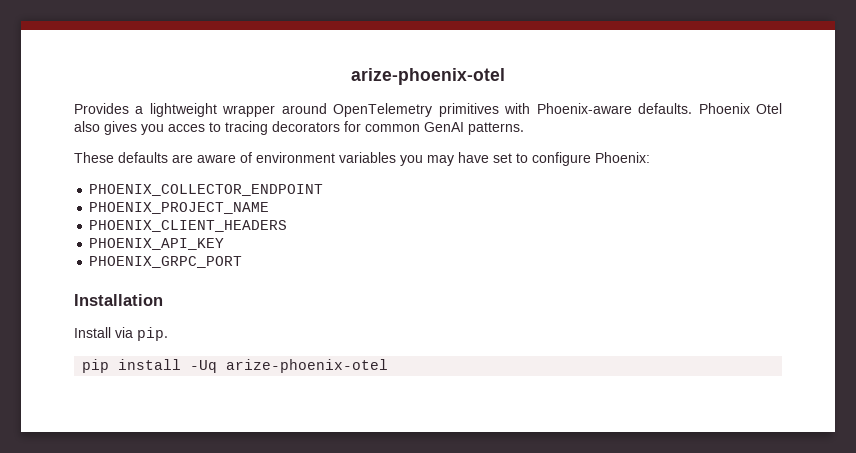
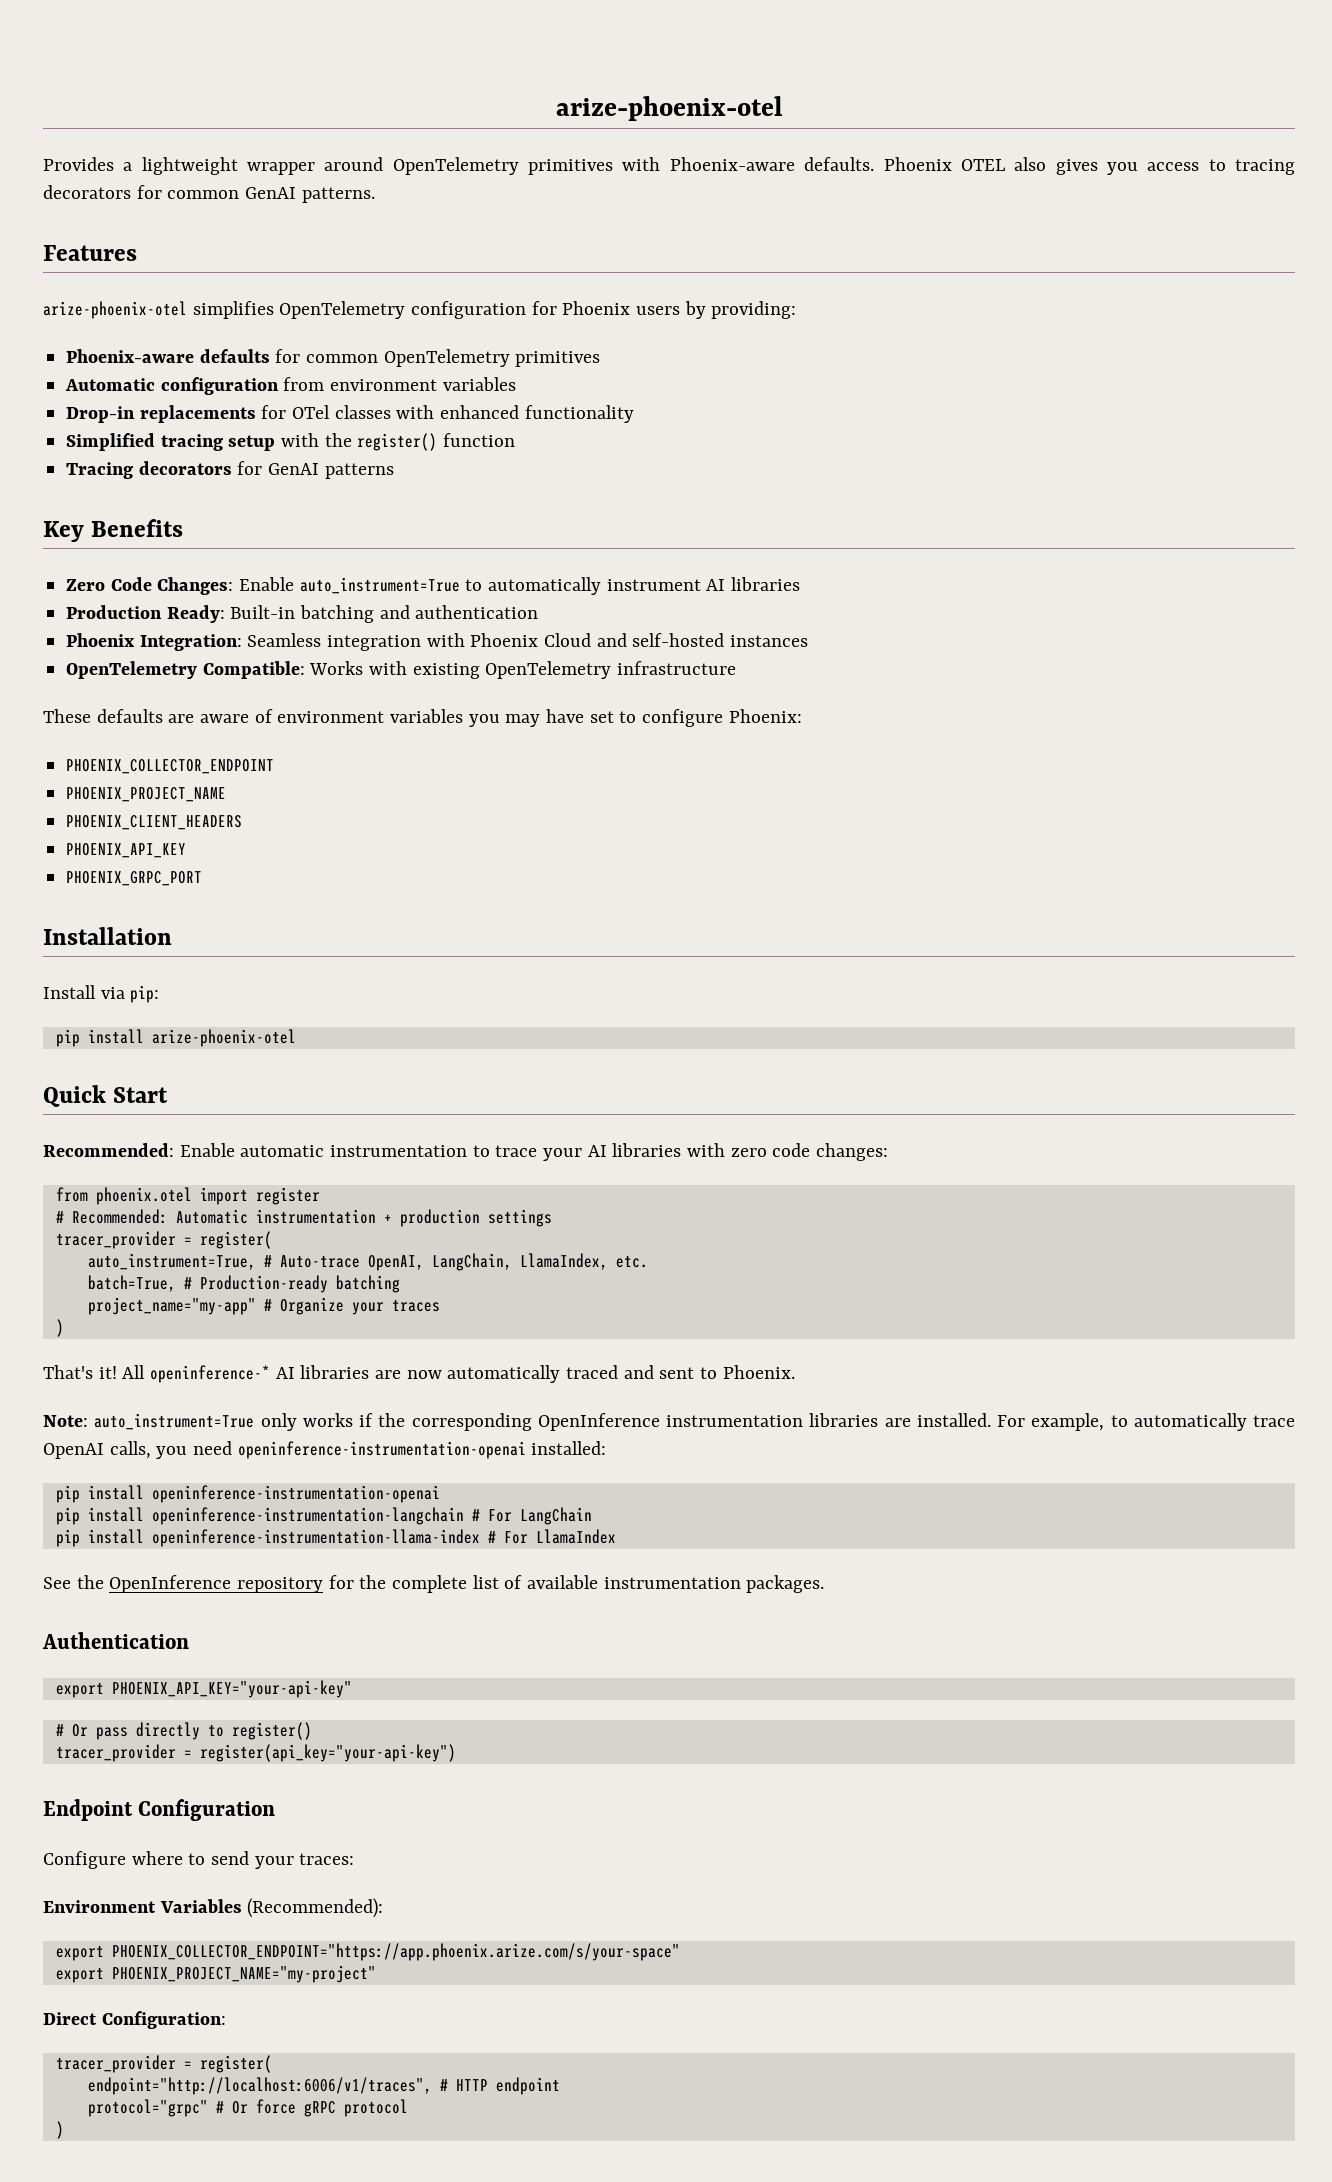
[756,103,783,114] Otel -> [960,159,1005,171] OTEL
[168,124,205,132] acces -> [1147,162,1200,171] access
(524, 128) none -> [43,245,137,261] [43,301,797,319] [66,349,601,367] [65,377,516,395] [66,405,634,423] [66,433,516,451] [66,461,394,479] [43,519,184,542] [66,577,801,595] [66,605,539,623] [66,633,809,651] [66,661,737,679] // Features // arize-phoenix-otel simplifies OpenTelemetry configuration for Phoenix users by providing: // Phoenix-aware defaults for common OpenTelemetry primitives // Automatic configuration from environment variables // Drop-in replacements for OTel classes with enhanced functionality // Simplified tracing setup with the register() function // Tracing decorators for GenAI patterns // Key Benefits // Zero Code Changes: Enable auto_instrument=True to automatically instrument AI libraries // Production Ready: Built-in batching and authentication // Phoenix Integration: Seamless integration with Phoenix Cloud and self-hosted instances // OpenTelemetry Compatible: Works with existing OpenTelemetry infrastructure
[137,327,168,341] [82,359,389,373] pip. // pip install -Uq arize-phoenix-otel -> [130,985,160,1003] [55,1029,296,1047] [43,1085,169,1107] [43,1143,889,1161] [55,1187,320,1205] [55,1209,552,1227] [55,1231,272,1249] [87,1253,648,1271] [87,1275,400,1293] [87,1297,440,1315] [55,1319,64,1337] [43,1365,795,1383] [43,1413,1295,1431] [43,1441,607,1459] [55,1485,440,1503] [55,1507,592,1525] [55,1529,616,1547] [43,1575,825,1593] [42,1632,189,1649] [55,1680,352,1698] [55,1722,312,1740] [55,1744,456,1762] [43,1799,276,1821] [43,1851,355,1869] [43,1898,384,1918] [55,1943,680,1961] [55,1965,376,1983] [43,2011,226,2029] [55,2055,272,2073] [87,2077,560,2095] [87,2099,408,2117] [55,2121,64,2139] pip: // pip install arize-phoenix-otel // Quick Start // Recommended: Enable automatic instrumentation to trace your AI libraries with zero code changes: // from phoenix.otel import register // # Recommended: Automatic instrumentation + production settings // tracer_provider = register( // auto_instrument=True, # Auto-trace OpenAI, LangChain, LlamaIndex, etc. // batch=True, # Production-ready batching // project_name="my-app" # Organize your traces // ) // That's it! All openinference-* AI libraries are now automatically traced and sent to Phoenix. // Note: auto_instrument=True only works if the corresponding OpenInference instrumentation libraries are installed. For example, to automatically trace OpenAI calls, you need openinference-instrumentation-openai installed: // pip install openinference-instrumentation-openai // pip install openinference-instrumentation-langchain # For LangChain // pip install openinference-instrumentation-llama-index # For LlamaIndex // See the OpenInference repository for the complete list of available instrumentation packages. // Authentication // export PHOENIX_API_KEY="your-api-key" // # Or pass directly to register() // tracer_provider = register(api_key="your-api-key") // Endpoint Configuration // Configure where to send your traces: // Environment Variables (Recommended): // export PHOENIX_COLLECTOR_ENDPOINT="https://app.phoenix.arize.com/s/your-space" // export PHOENIX_PROJECT_NAME="my-project" // Direct Configuration: // tracer_provider = register( // endpoint="http://localhost:6006/v1/traces", # HTTP endpoint // protocol="grpc" # Or force gRPC protocol // )

